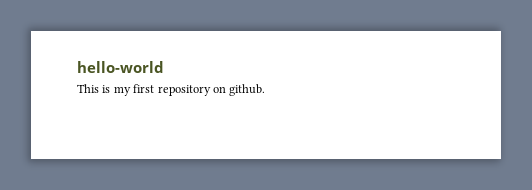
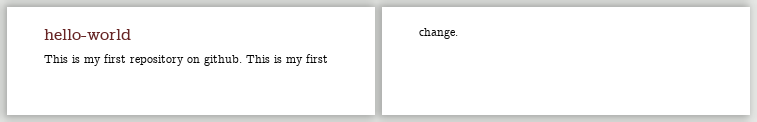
(266, 90) none -> [246,54,328,66] [419,28,458,39] This is my first change.

